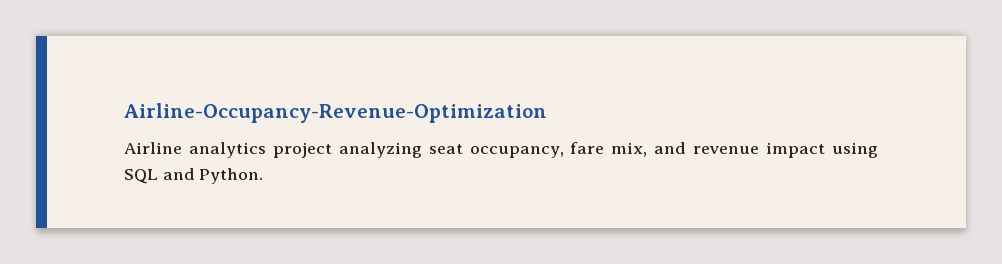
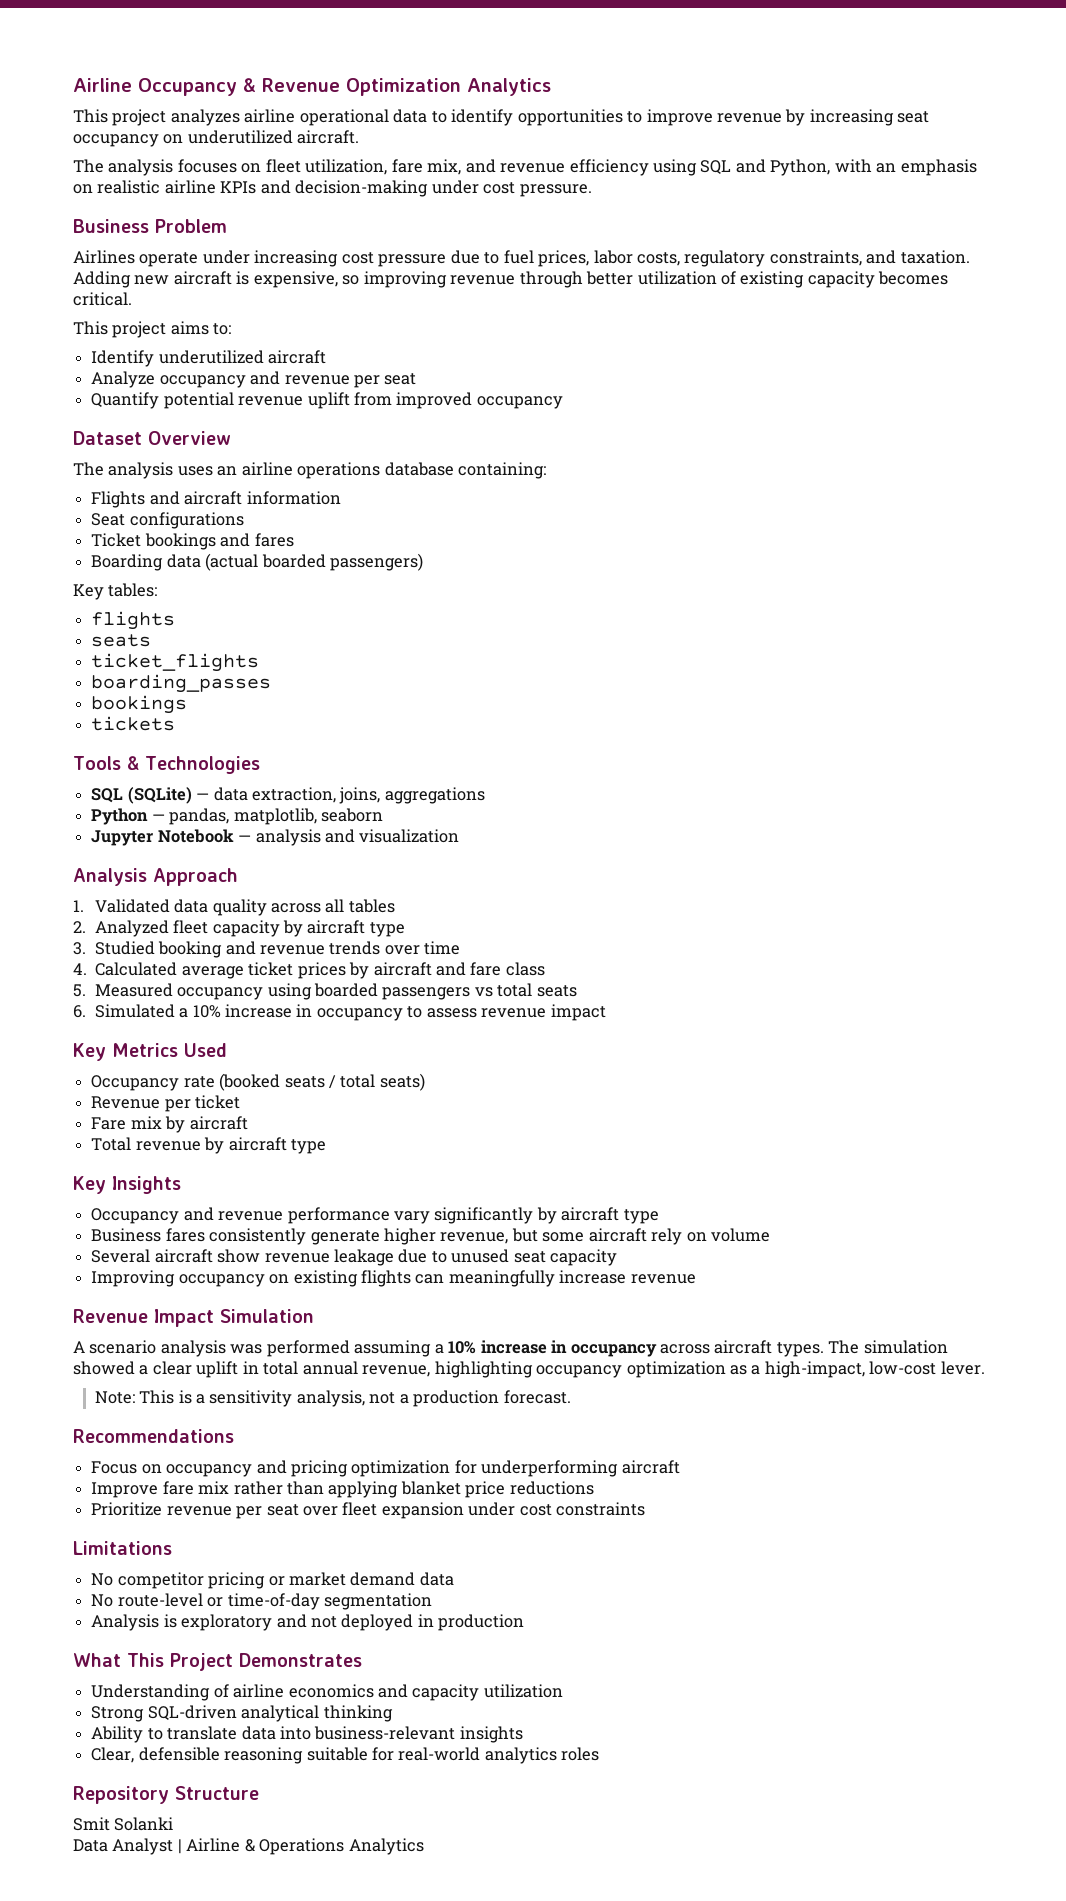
[124,103,547,123] [124,142,564,158] Airline-Occupancy-Revenue-Optimization // Airline analytics project analyzing seat occupancy, -> [73,78,551,96] [73,109,930,126] [73,130,360,147] [73,159,388,176] Airline Occupancy & Revenue Optimization Analytics // This project analyzes airline operational data to identify opportunities to improve revenue by increasing seat occupancy on underutilized aircraft. // The analysis focuses on fleet utilization,
[766,142,826,158] impact -> [569,159,649,176] efficiency
[199,168,264,184] Python. -> [770,159,977,176] [73,180,592,197] [73,219,227,233] [73,250,970,267] [73,271,949,288] [73,292,132,306] [73,321,232,338] [91,350,327,367] [91,371,417,388] [91,392,563,409] [73,431,231,445] [73,462,547,479] [91,491,341,508] [91,512,244,529] [91,533,294,550] [91,553,423,571] [73,583,158,600] [91,611,176,630] [91,634,152,647] [91,653,260,672] [91,674,272,693] [91,695,188,714] [91,716,176,731] [73,756,260,774] [91,787,485,804] [91,808,383,825] [91,829,460,846] [73,868,238,886] [73,899,395,916] [73,920,405,937] [73,941,461,958] [73,962,545,979] [73,983,577,1000] [73,1004,606,1021] [73,1043,227,1061] [91,1073,425,1091] [91,1095,241,1112] [91,1116,248,1133] [91,1137,326,1154] [73,1176,181,1194] [91,1207,659,1224] [91,1228,771,1245] [91,1249,618,1266] [91,1270,696,1287] [73,1309,314,1327] [73,1340,948,1357] [73,1361,985,1378] [94,1390,571,1407] [73,1429,234,1443] [91,1460,680,1477] [91,1481,594,1498] [91,1502,646,1519] [73,1541,172,1555] [91,1572,454,1589] [91,1593,432,1610] [91,1614,525,1631] [73,1653,362,1671] [91,1684,563,1701] [91,1705,393,1722] [91,1726,523,1743] [91,1747,600,1764] [73,1786,259,1804] [73,1817,174,1831] [73,1838,424,1855] Python, with an emphasis on realistic airline KPIs and decision-making under cost pressure. // Business Problem // Airlines operate under increasing cost pressure due to fuel prices, labor costs, regulatory constraints, and taxation. Adding new aircraft is expensive, so improving revenue through better utilization of existing capacity becomes critical. // This project aims to: // Identify underutilized aircraft // Analyze occupancy and revenue per seat // Quantify potential revenue uplift from improved occupancy // Dataset Overview // The analysis uses an airline operations database containing: // Flights and aircraft information // Seat configurations // Ticket bookings and fares // Boarding data (actual boarded passengers) // Key tables: // flights // seats // ticket_flights // boarding_passes // bookings // tickets // Tools & Technologies // SQL (SQLite) — data extraction, joins, aggregations // Python — pandas, matplotlib, seaborn // Jupyter Notebook — analysis and visualization // Analysis Approach // 1. Validated data quality across all tables // 2. Analyzed fleet capacity by aircraft type // 3. Studied booking and revenue trends over time // 4. Calculated average ticket prices by aircraft and fare class // 5. Measured occupancy using boarded passengers vs total seats // 6. Simulated a 10% increase in occupancy to assess revenue impact // Key Metrics Used // Occupancy rate (booked seats / total seats) // Revenue per ticket // Fare mix by aircraft // Total revenue by aircraft type // Key Insights // Occupancy and revenue performance vary significantly by aircraft type // Business fares consistently generate higher revenue, but some aircraft rely on volume // Several aircraft show revenue leakage due to unused seat capacity // Improving occupancy on existing flights can meaningfully increase revenue // Revenue Impact Simulation // A scenario analysis was performed assuming a 10% increase in occupancy across aircraft types. The simulation showed a clear uplift in total annual revenue, highlighting occupancy optimization as a high-impact, low-cost lever. // Note: This is a sensitivity analysis, not a production forecast. // Recommendations // Focus on occupancy and pricing optimization for underperforming aircraft // Improve fare mix rather than applying blanket price reductions // Prioritize revenue per seat over fleet expansion under cost constraints // Limitations // No competitor pricing or market demand data // No route-level or time-of-day segmentation // Analysis is exploratory and not deployed in production // What This Project Demonstrates // Understanding of airline economics and capacity utilization // Strong SQL-driven analytical thinking // Ability to translate data into business-relevant insights // Clear, defensible reasoning suitable for real-world analytics roles // Repository Structure // Smit Solanki // Data Analyst | Airline & Operations Analytics

